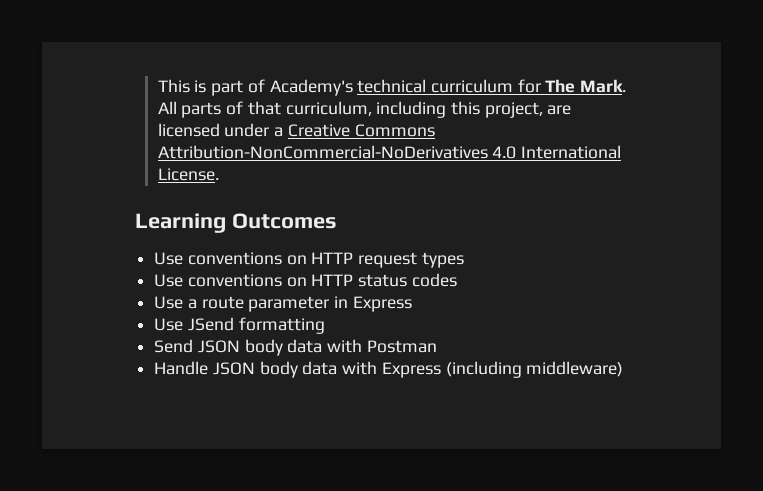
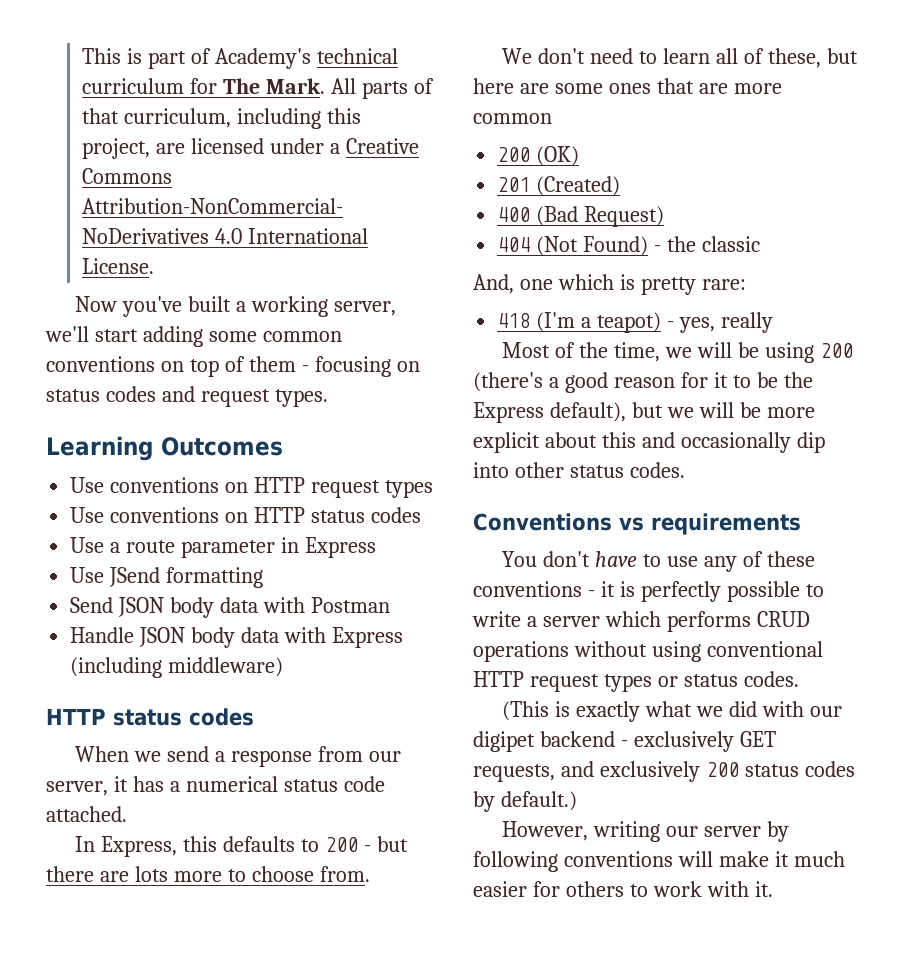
(219, 174) none -> [75,296,397,317] [45,326,342,347] [46,356,420,377] [46,386,328,407] // Now you've built a working server, we'll start adding some common conventions on top of them - focusing on status codes and request types.
(624, 369) none -> [46,708,254,726] [75,746,402,767] [46,776,385,796] [46,806,127,822] [75,836,409,857] [46,866,370,882] [502,48,858,68] [473,78,782,94] [473,113,552,124] [497,146,580,166] [497,176,621,196] [497,206,665,227] [497,236,760,256] [473,274,746,295] [497,312,773,333] [502,342,853,363] [473,372,813,393] [473,402,815,423] [473,432,825,453] [473,462,685,478] [473,513,801,535] [502,551,816,572] [473,581,824,602] [472,611,810,632] [473,641,823,662] [473,671,799,692] [502,701,843,722] [473,731,776,752] [473,761,855,782] [473,791,577,812] [502,821,790,842] [473,851,845,872] [473,881,773,897] // HTTP status codes // When we send a response from our server, it has a numerical status code attached. // In Express, this defaults to 200 - but there are lots more to choose from. // We don't need to learn all of these, but here are some ones that are more common // 200 (OK) // 201 (Created) // 400 (Bad Request) // 404 (Not Found) - the classic // And, one which is pretty rare: // 418 (I'm a teapot) - yes, really // Most of the time, we will be using 200 (there's a good reason for it to be the Express default), but we will be more explicit about this and occasionally dip into other status codes. // Conventions vs requirements // You don't have to use any of these conventions - it is perfectly possible to write a server which performs CRUD operations without using conventional HTTP request types or status codes. // (This is exactly what we did with our digipet backend - exclusively GET requests, and exclusively 200 status codes by default.) // However, writing our server by following conventions will make it much easier for others to work with it.

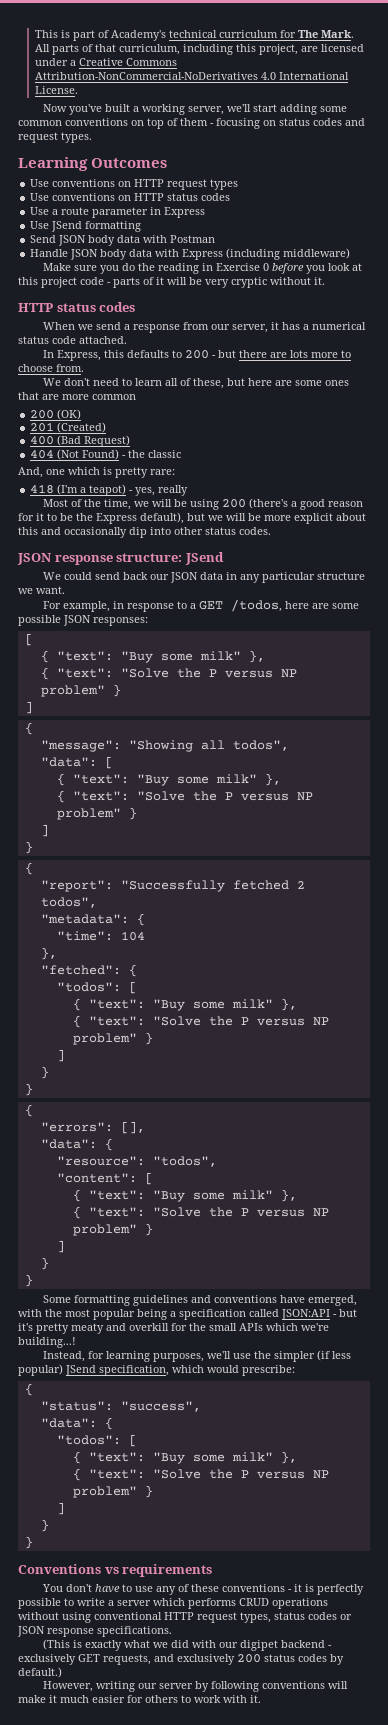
(284, 667) none -> [42,263,362,274] [18,277,325,288] // Make sure you do the reading in Exercise 0 before you look at this project code - parts of it will be very cryptic without it.
(685, 470) none -> [17,552,224,565] [42,572,365,583] [18,586,65,594] [42,599,359,612] [18,615,148,626] [24,633,33,646] [40,650,265,663] [40,667,297,680] [40,684,121,697] [24,701,33,714] [24,722,33,735] [40,740,289,752] [40,756,113,769] [56,773,281,786] [56,790,313,803] [56,807,137,820] [40,824,49,837] [24,841,33,854] [24,862,33,875] [40,880,305,892] [40,897,97,908] [40,913,145,926] [56,931,145,941] [40,947,57,960] [40,964,137,977] [56,981,137,994] [72,998,297,1011] [72,1015,329,1028] [72,1032,153,1045] [56,1049,65,1062] [40,1066,49,1079] [24,1083,33,1096] [24,1104,33,1117] [40,1121,145,1134] [40,1138,113,1151] [56,1156,217,1167] [56,1172,153,1185] [72,1189,297,1202] [72,1206,329,1219] [72,1223,153,1236] [56,1240,65,1253] [40,1257,49,1270] [24,1274,33,1287] [42,1295,357,1306] [18,1309,357,1320] [18,1323,329,1334] [18,1337,76,1348] [42,1350,351,1362] [18,1364,295,1376] [24,1383,33,1396] [40,1401,201,1412] [40,1417,113,1430] [56,1434,137,1447] [72,1451,297,1464] [72,1468,329,1481] [72,1485,153,1498] [56,1502,65,1515] [40,1519,49,1532] [24,1536,33,1549] // JSON response structure: JSend // We could send back our JSON data in any particular structure we want. // For example, in response to a GET /todos, here are some possible JSON responses: // [ // { "text": "Buy some milk" }, // { "text": "Solve the P versus NP problem" } // ] // { // "message": "Showing all todos", // "data": [ // { "text": "Buy some milk" }, // { "text": "Solve the P versus NP problem" } // ] // } // { // "report": "Successfully fetched 2 todos", // "metadata": { // "time": 104 // }, // "fetched": { // "todos": [ // { "text": "Buy some milk" }, // { "text": "Solve the P versus NP problem" } // ] // } // } // { // "errors": [], // "data": { // "resource": "todos", // "content": [ // { "text": "Buy some milk" }, // { "text": "Solve the P versus NP problem" } // ] // } // } // Some formatting guidelines and conventions have emerged, with the most popular being a specification called JSON:API - but it's pretty meaty and overkill for the small APIs which we're building...! // Instead, for learning purposes, we'll use the simpler (if less popular) JSend specification, which would prescribe: // { // "status": "success", // "data": { // "todos": [ // { "text": "Buy some milk" }, // { "text": "Solve the P versus NP problem" } // ] // } // }
[603,671,799,692] types or status codes. -> [240,1612,352,1623] [17,1626,172,1637] types, status codes or JSON response specifications.

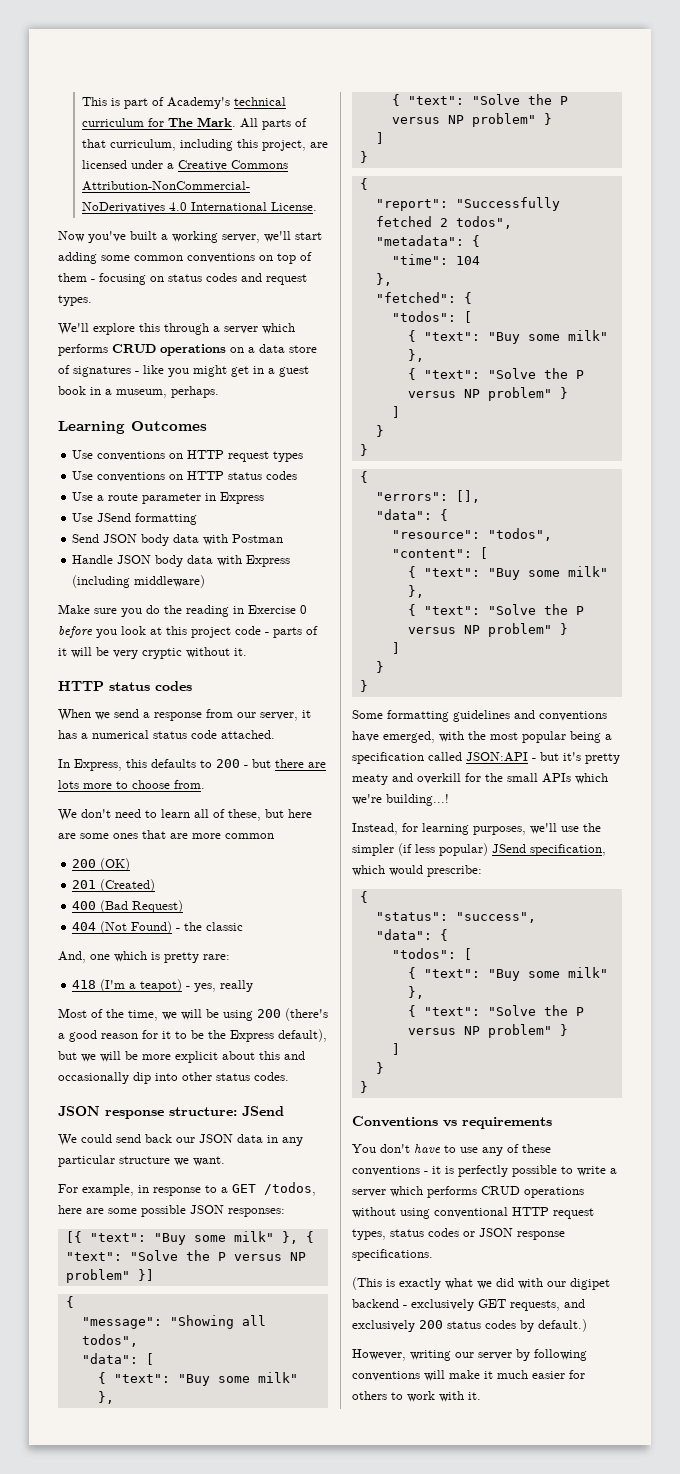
(92, 137) none -> [58,323,295,335] [58,344,317,356] [58,365,309,377] [58,386,219,398] // We'll explore this through a server which performs CRUD operations on a data store of signatures - like you might get in a guest book in a museum, perhaps.
[24,633,33,646] [40,650,265,663] [40,667,297,680] [40,684,121,697] [24,701,33,714] [ // { "text": "Buy some milk" }, // { "text": "Solve the P versus NP problem" } // ] -> [65,1231,314,1245] [65,1250,306,1261] [65,1269,154,1283] [{ "text": "Buy some milk" }, { "text": "Solve the P versus NP problem" }]

